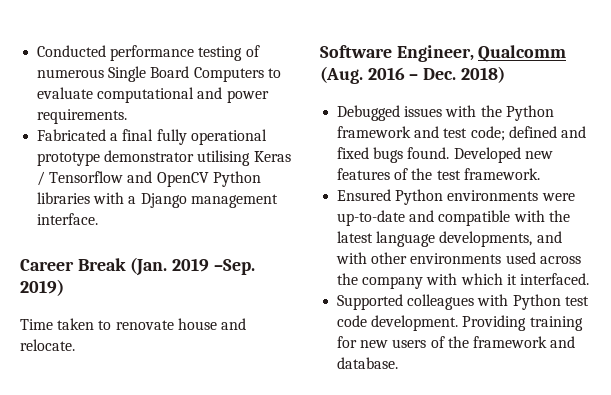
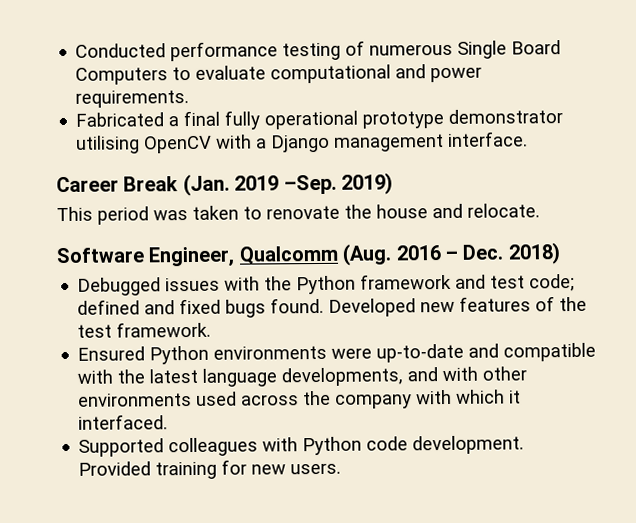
[253,151,291,162] [37,171,261,187] [37,192,91,204] Keras / Tensorflow and OpenCV Python libraries -> [144,135,213,154] OpenCV
[20,319,53,330] Time -> [56,206,188,225] This period was
(174, 325) none -> [344,204,372,219] the
[564,296,589,306] test -> (363, 446) none
[462,315,527,331] Providing -> [78,461,152,476] Provided
[392,336,576,348] [337,357,399,369] users of the framework and database. -> [290,462,342,475] users.

